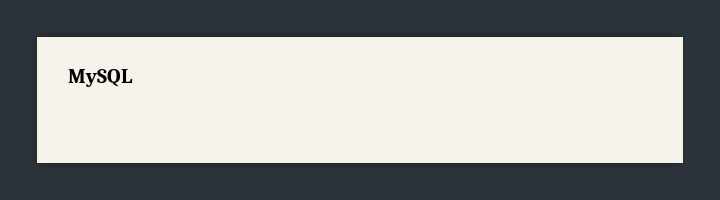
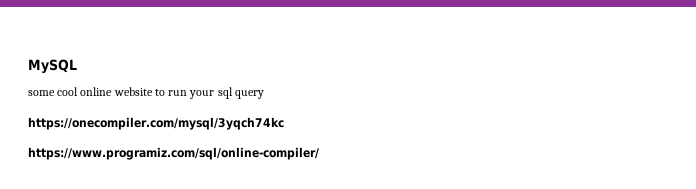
(133, 78) none -> [28,87,264,99] [28,117,284,130] [28,147,319,160] // some cool online website to run your sql query // https://onecompiler.com/mysql/3yqch74kc // https://www.programiz.com/sql/online-compiler/

